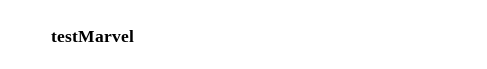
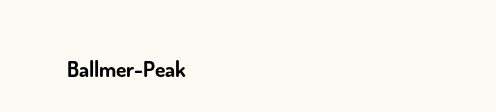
[51,30,134,42] testMarvel -> [67,60,186,77] Ballmer-Peak

